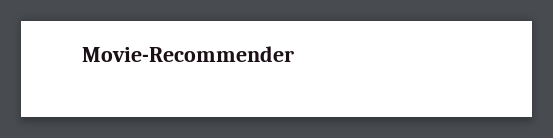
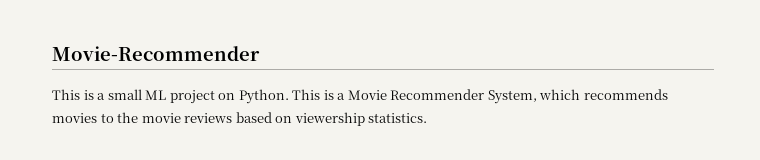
(294, 54) none -> [52,89,668,104] [52,112,428,126] // This is a small ML project on Python. This is a Movie Recommender System, which recommends movies to the movie reviews based on viewership statistics.

